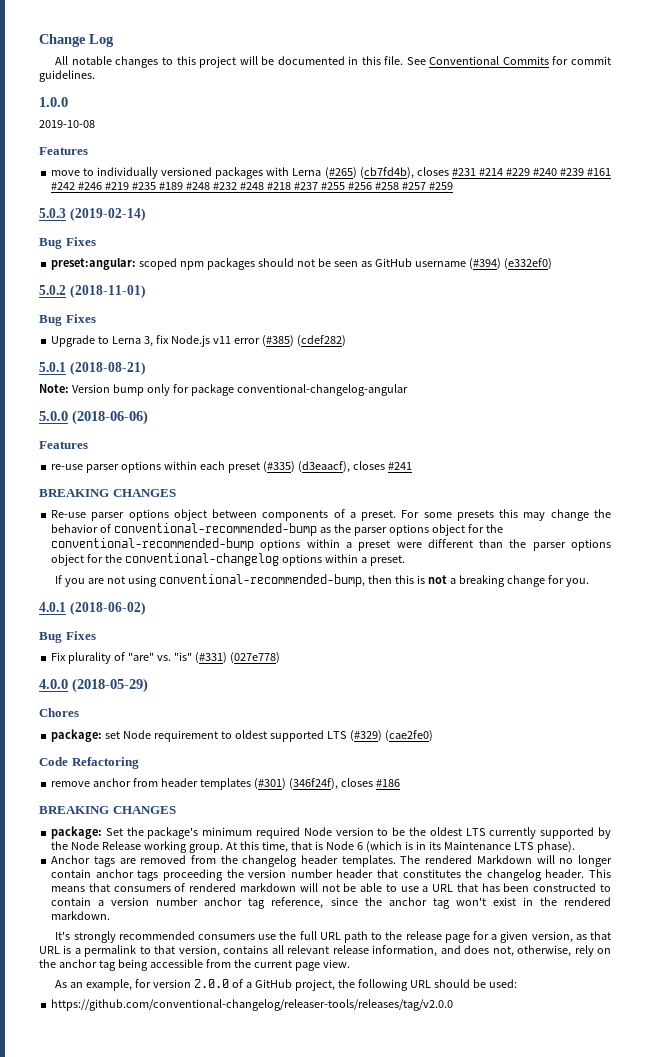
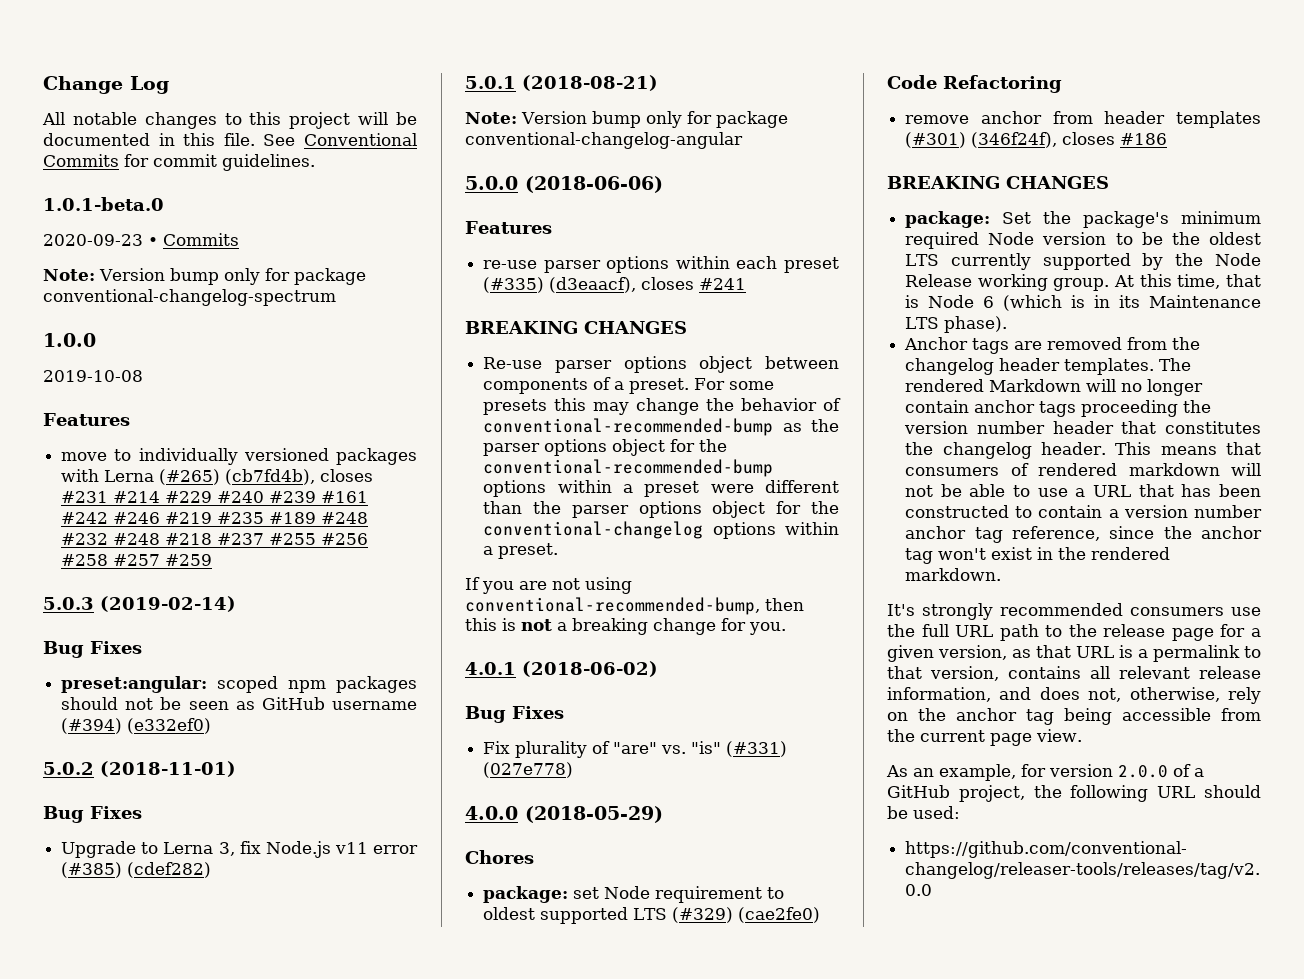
(95, 76) none -> [43,197,164,211] [43,233,239,246] [43,268,366,285] [43,289,336,306] // 1.0.1-beta.0 // 2020-09-23 • Commits // Note: Version bump only for package conventional-changelog-spectrum

